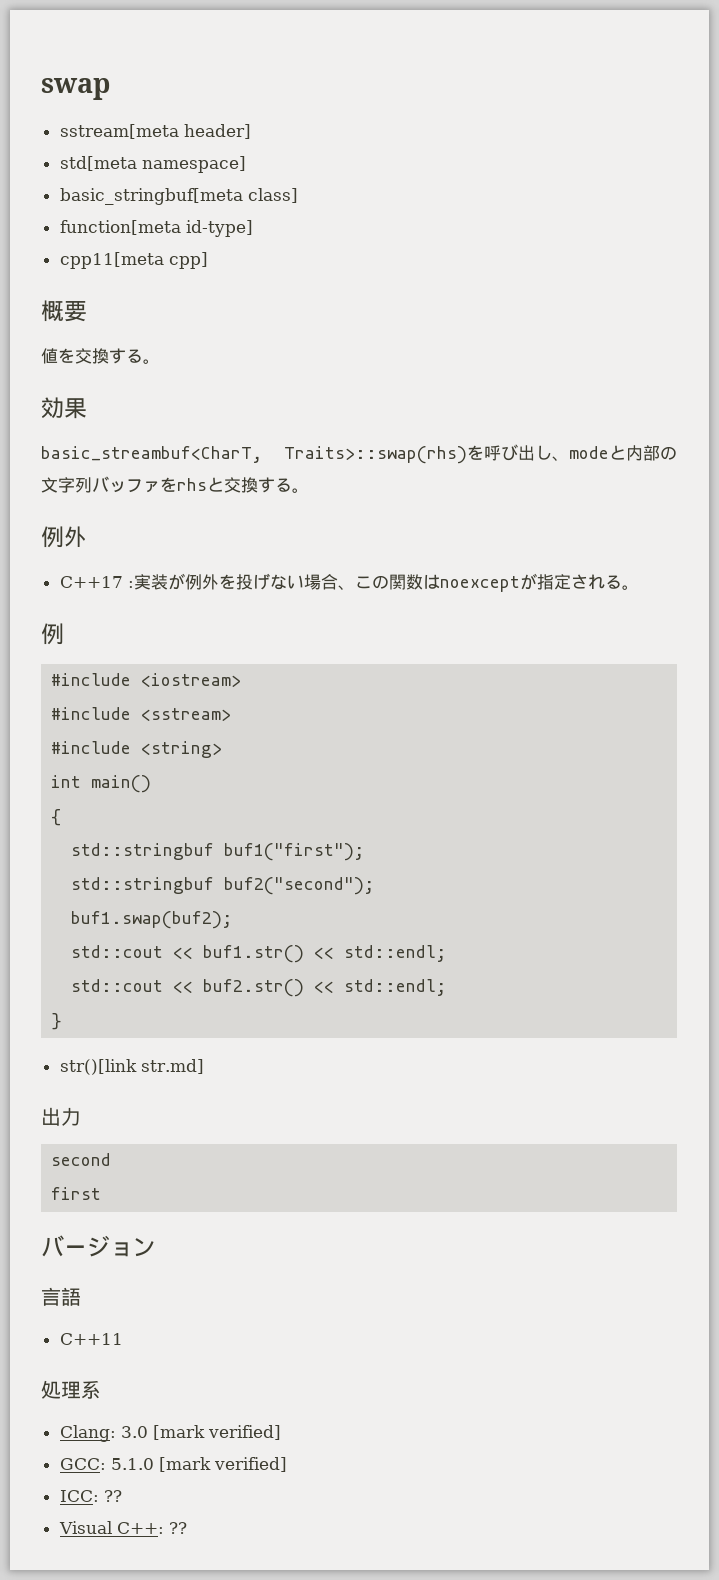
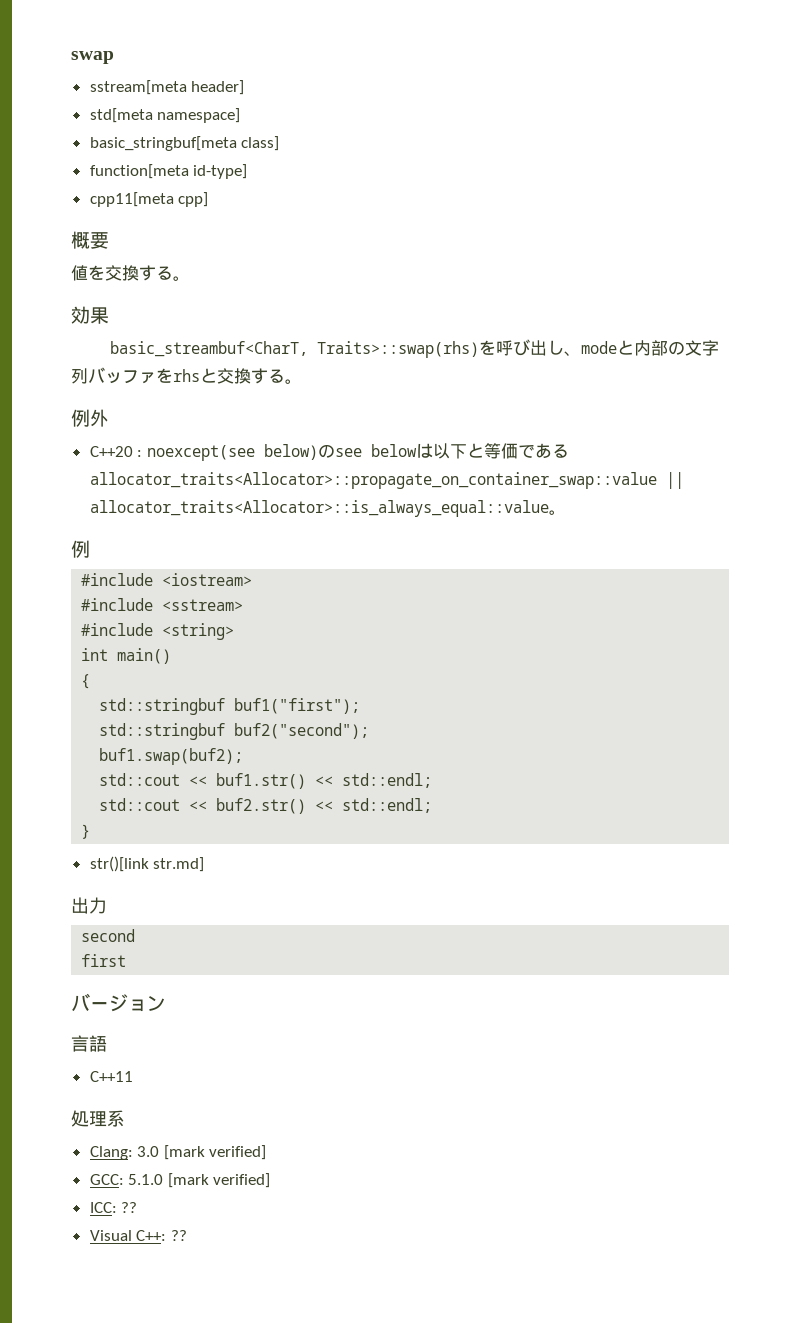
[59,573,622,592] C++17 :実装が例外を投げない場合、この関数はnoexceptが指定される -> [89,443,569,461] [89,472,684,489] [89,500,549,517] C++20 : noexcept(see below)のsee belowは以下と等価であるallocator_traits<Allocator>::propagate_on_container_swap::value || allocator_traits<Allocator>::is_always_equal::value

